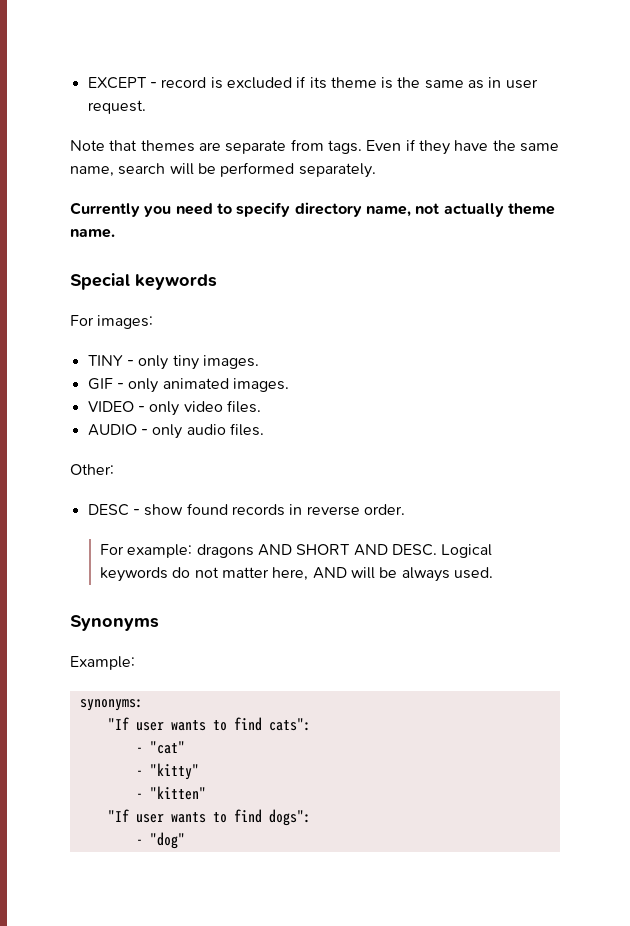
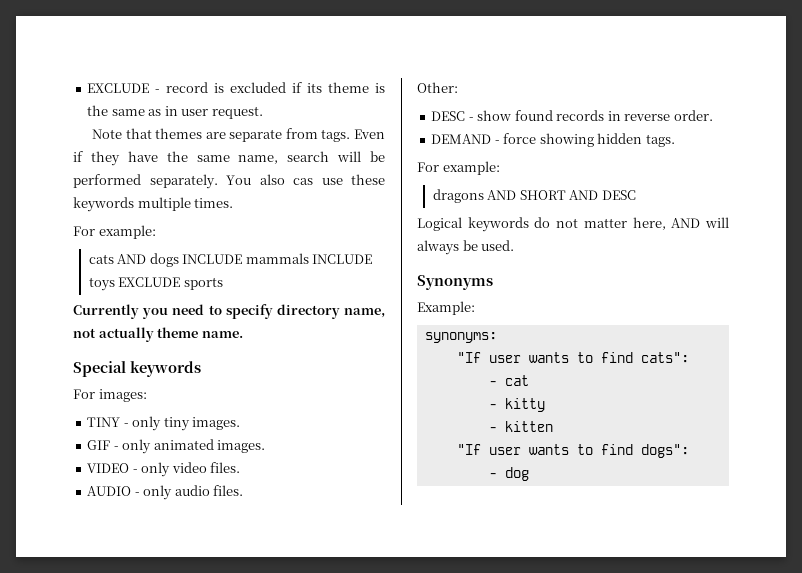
[87,77,147,89] EXCEPT -> [87,83,150,93] EXCLUDE
(376, 170) none -> [226,174,385,185] [73,197,234,212] [73,225,156,239] [88,253,373,267] [88,277,223,291] You also cas use these keywords multiple times. // For example: // cats AND dogs INCLUDE mammals INCLUDE toys EXCLUDE sports
[100,544,193,558] // For example: -> [431,133,675,147] [417,161,500,175] // DEMAND - force showing hidden tags. // For example: //
[391,544,437,556] DESC. -> [601,190,636,200] DESC //
[379,567,450,582] be always -> [417,240,478,255] always be
[149,741,185,754] [135,763,199,780] [135,786,206,800] "cat" // - "kitty" // - "kitten" -> [504,375,529,386] [488,398,545,412] [488,421,553,432] cat // - kitty // - kitten
[149,832,185,849] "dog" -> [504,467,529,481] dog

